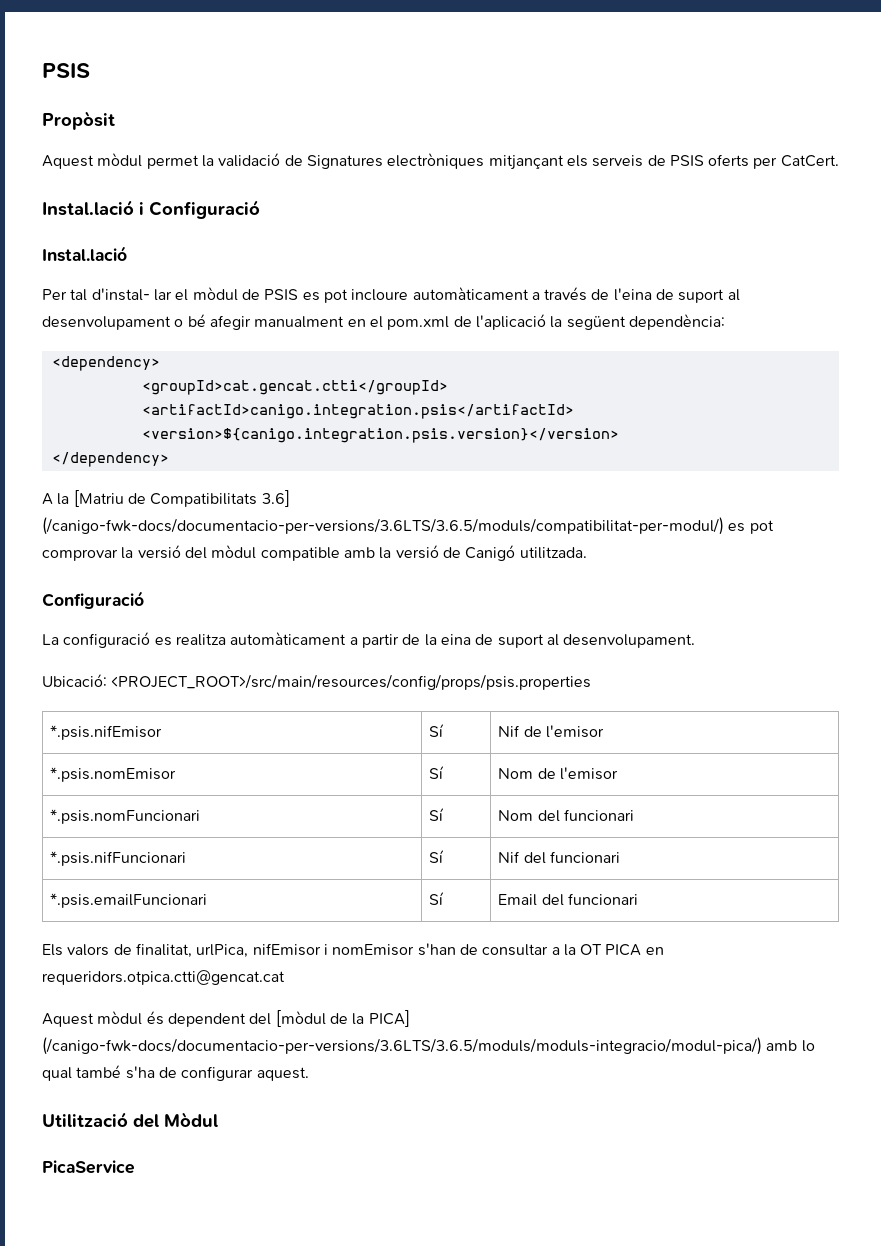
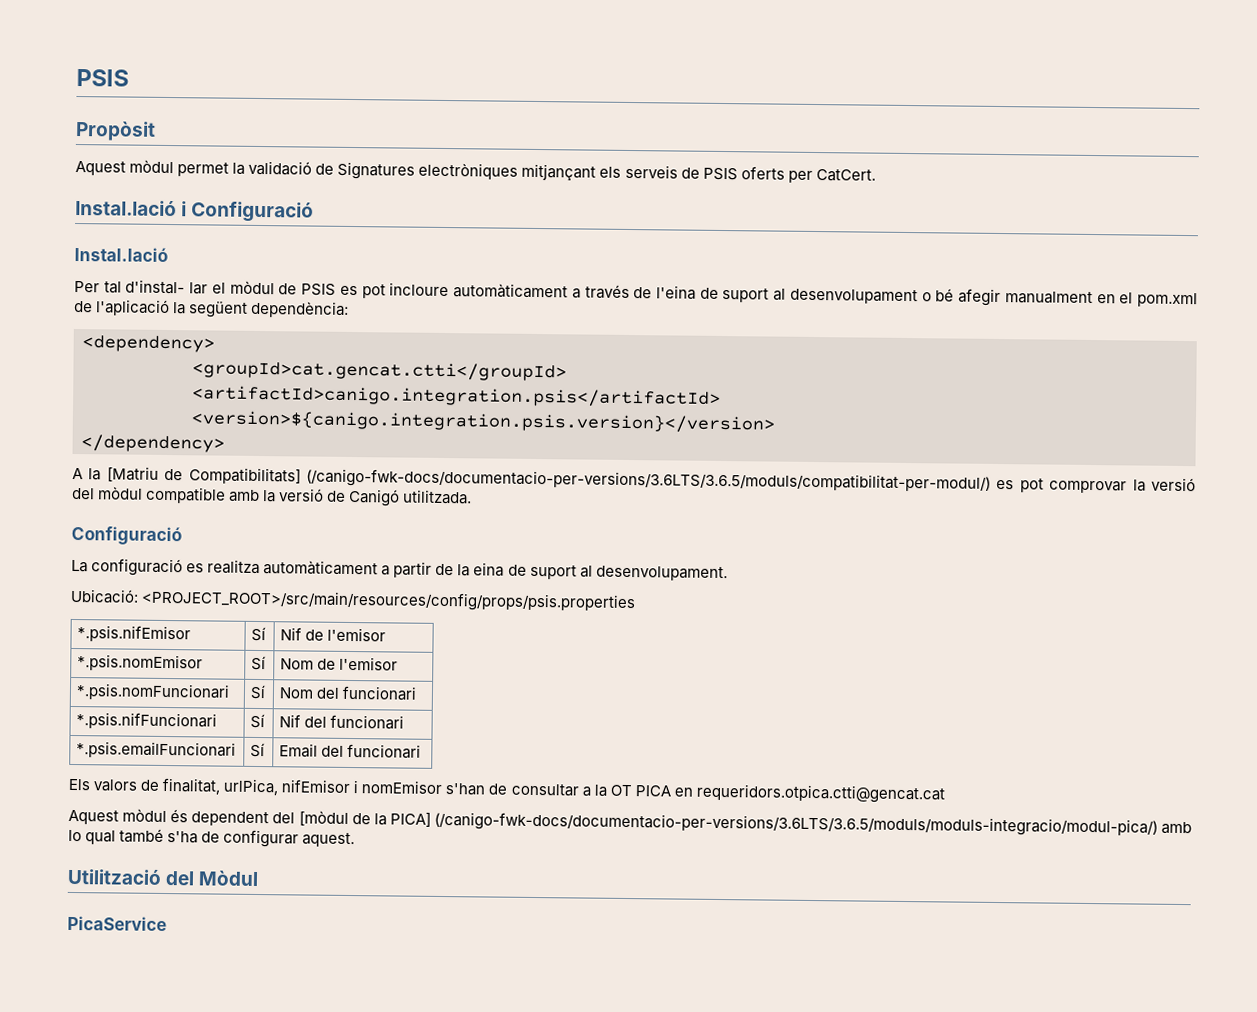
[150,490,290,507] Compatibilitats 3.6] -> [188,467,301,485] Compatibilitats]

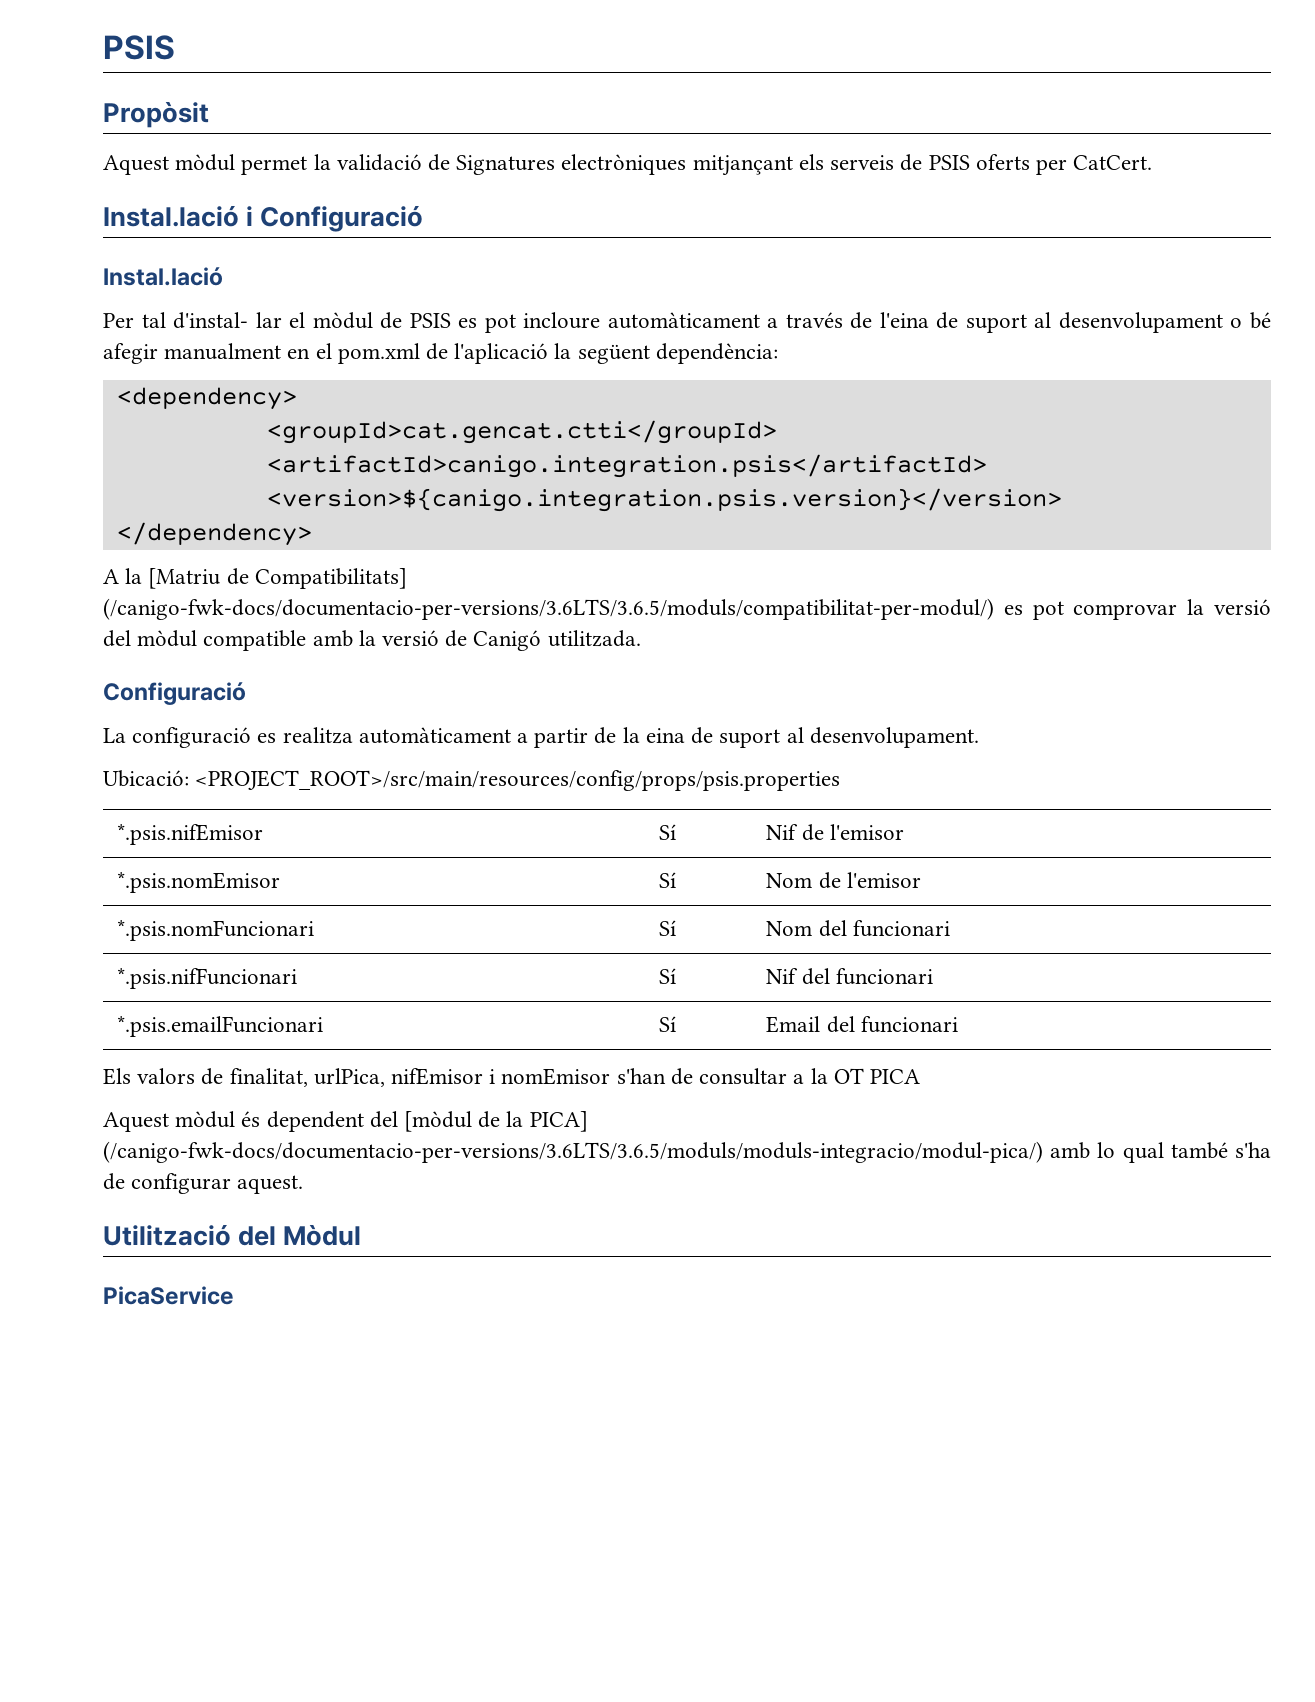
[673,783,945,804] en requeridors.otpica.ctti@gencat.cat -> (920, 1076) none

